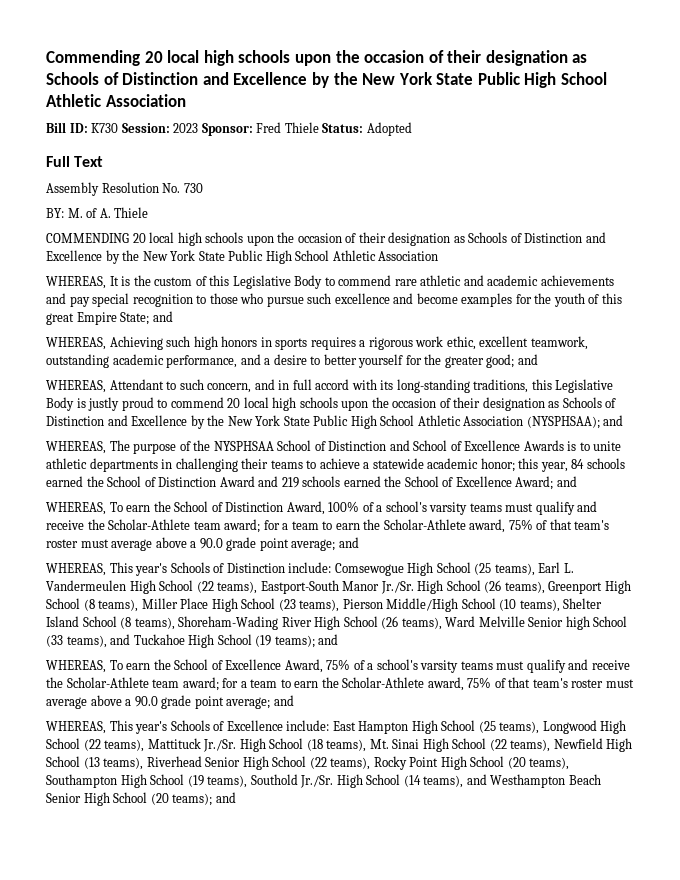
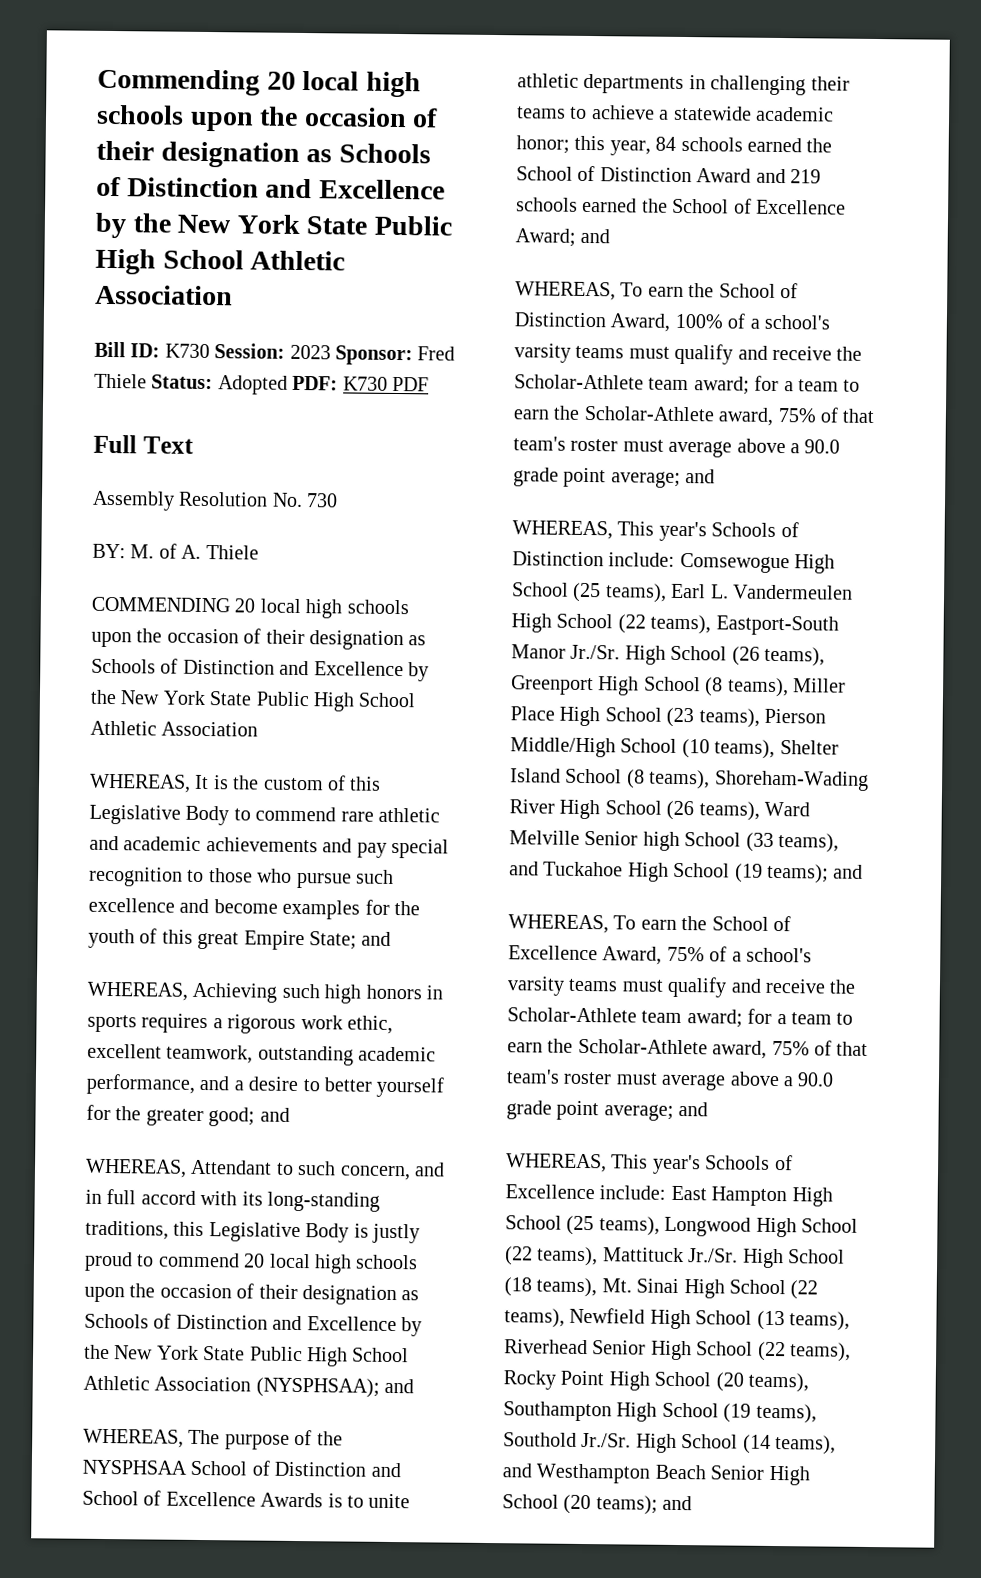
(412, 129) none -> [292,375,429,392] PDF: K730 PDF

